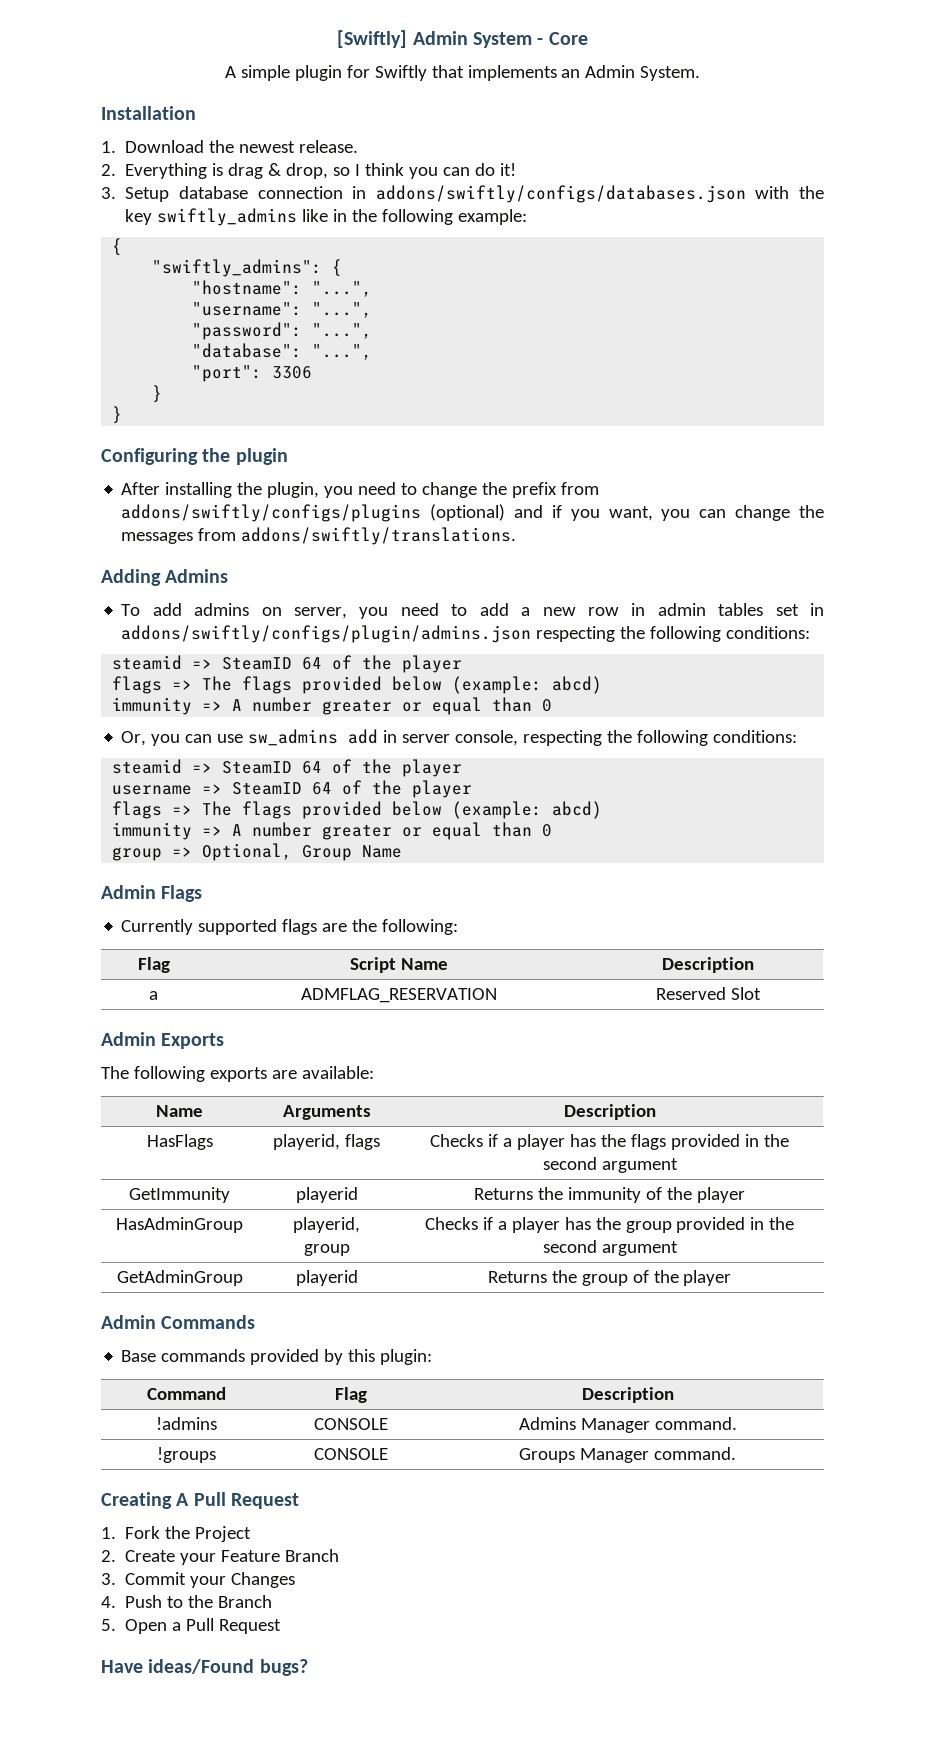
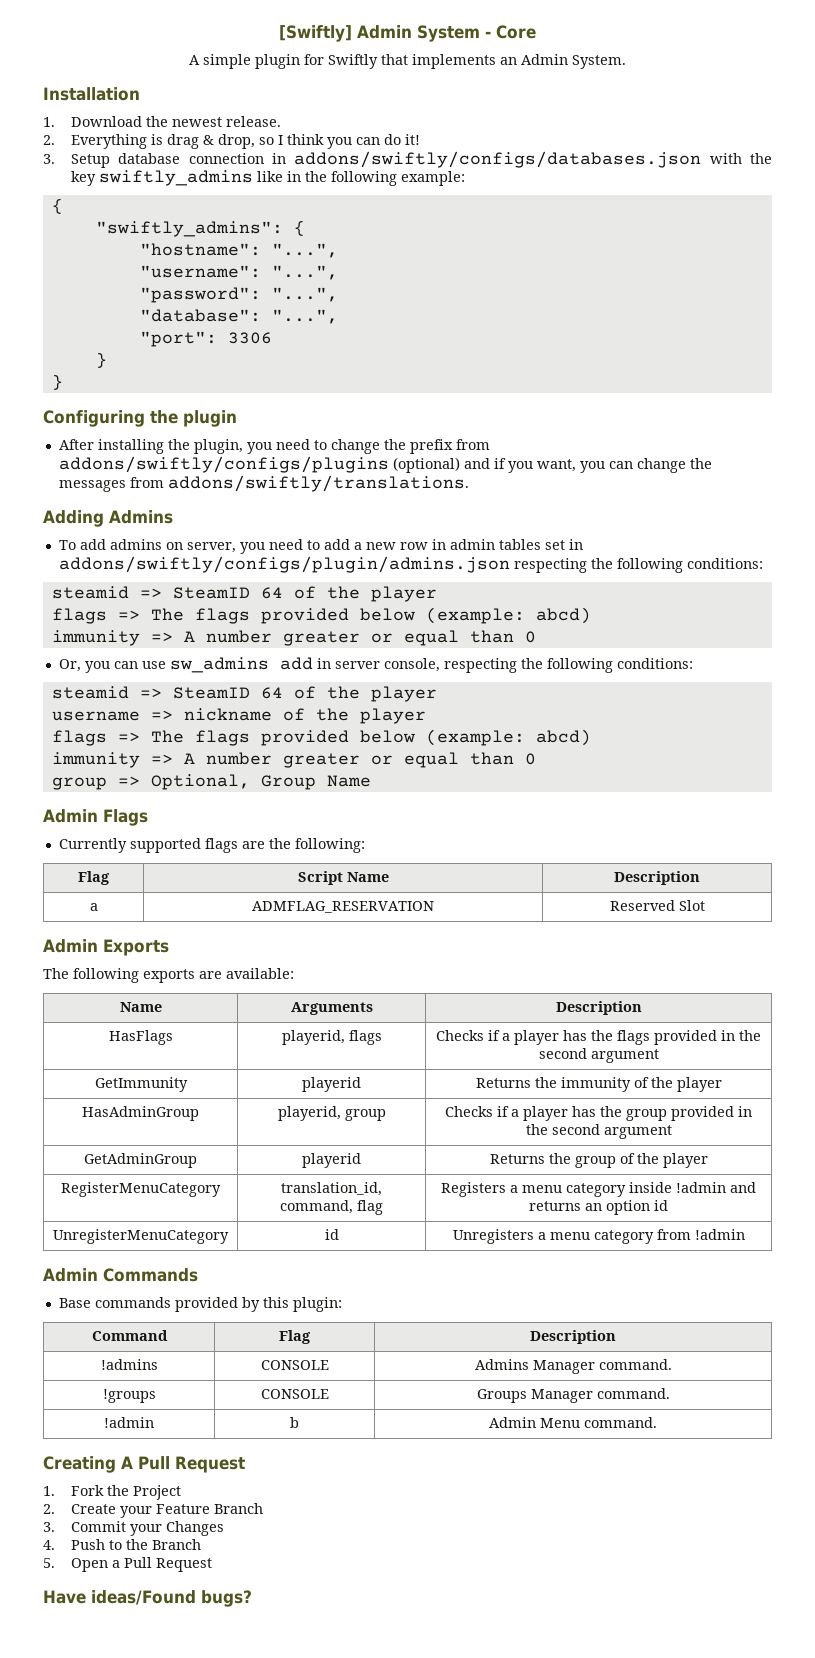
[232,782,333,795] SteamID 64 -> [183,708,272,721] nickname
(732, 1278) none -> [60,1182,221,1197] [281,1182,382,1196] [280,1200,383,1215] [441,1182,756,1197] [529,1200,668,1215] [52,1229,229,1244] [324,1229,339,1240] [452,1229,745,1244] // RegisterMenuCategory | translation_id, command, flag | Registers a menu category inside !admin and returns an option id // UnregisterMenuCategory | id | Unregisters a menu category from !admin
(736, 1453) none -> [104,1417,154,1428] [290,1417,299,1428] [489,1417,657,1428] // !admin | b | Admin Menu command.

